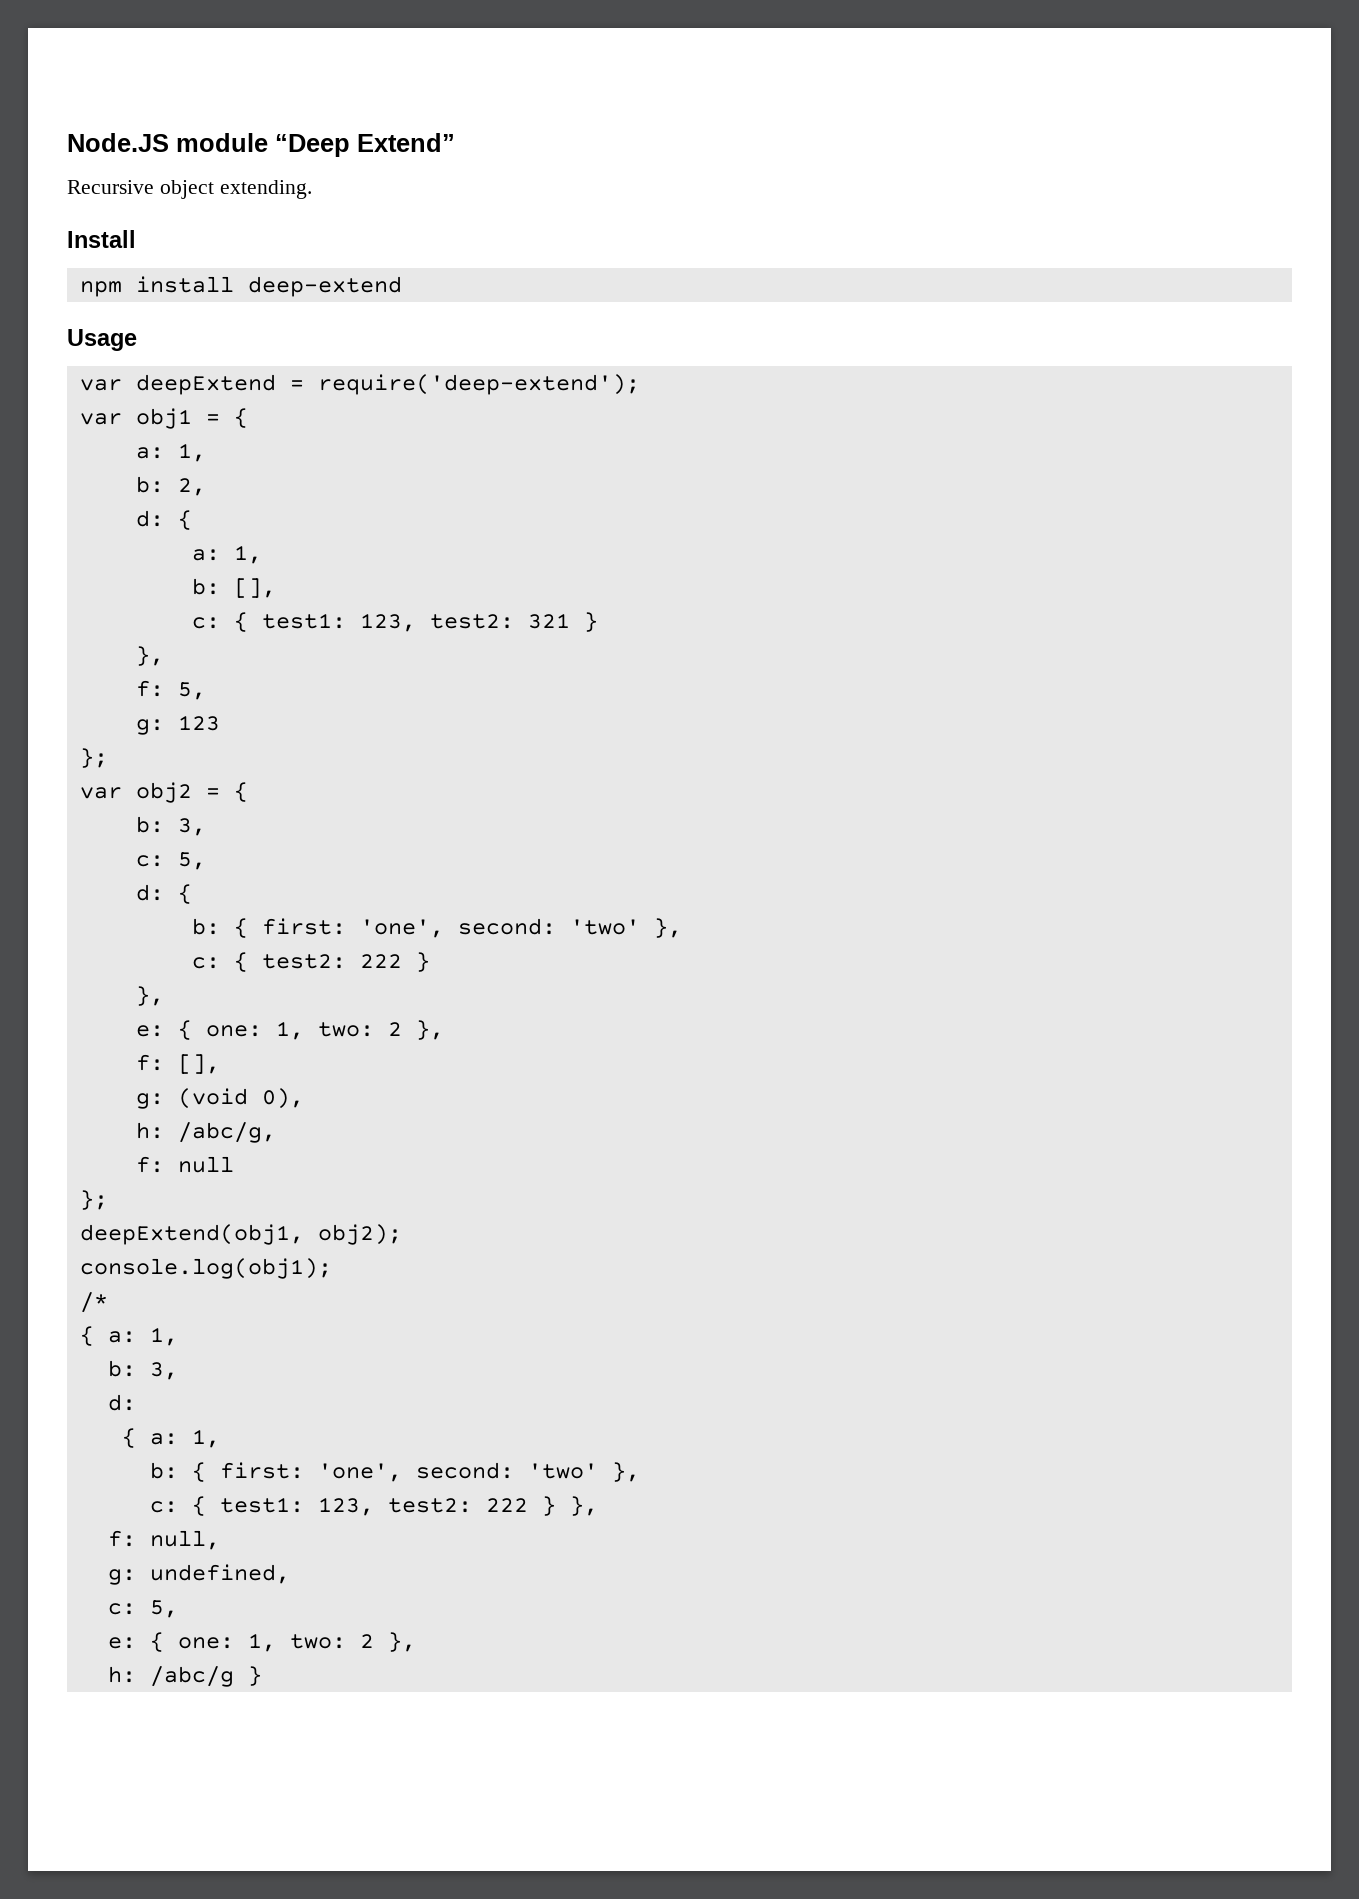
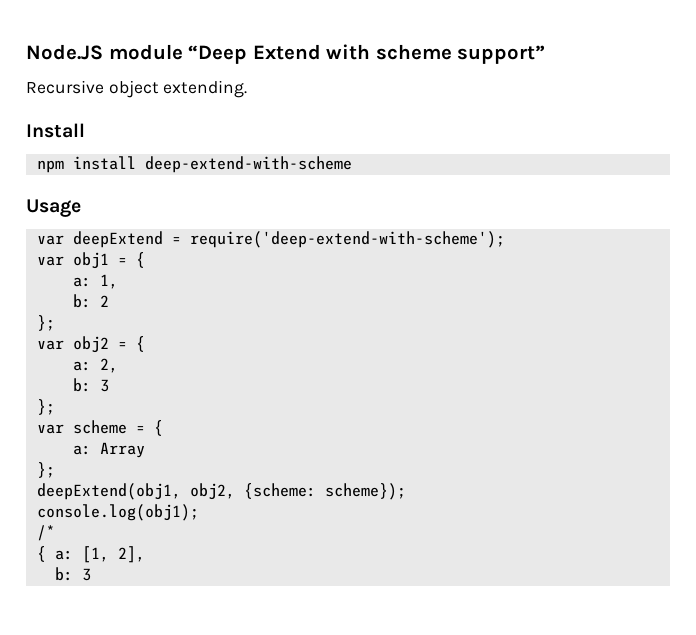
[357,133,455,152] Extend” -> [252,44,546,64] Extend with scheme support”
[247,276,402,297] deep-extend -> [144,156,352,173] deep-extend-with-scheme
[317,374,640,395] require('deep-extend'); -> [189,231,505,248] require('deep-extend-with-scheme');
[177,478,206,496] [135,510,192,530] [191,545,262,564] [191,578,276,598] [191,612,598,632] [135,646,164,666] [135,680,206,700] [135,715,220,735] 2, // d: { // a: 1, // b: [], // c: { test1: 123, test2: 321 } // }, // f: 5, // g: 123 -> [99,295,109,307] 2
[135,816,206,836] [135,852,206,870] [135,884,192,904] [191,918,682,938] [191,952,430,972] [135,986,164,1006] [135,1020,444,1040] [135,1054,220,1074] [135,1088,304,1109] [135,1122,276,1143] [135,1156,234,1173] // b: 3, // c: 5, // d: { // b: { first: 'one', second: 'two' }, // c: { test2: 222 } // }, // e: { one: 1, two: 2 }, // f: [], // g: (void 0), // h: /abc/g, // f: null -> [72,358,118,373] [72,378,109,392] [36,399,55,415] [36,420,163,436] [72,442,145,458] // a: 2, // b: 3 // }; // var scheme = { // a: Array
[317,1224,402,1245] obj2); -> [189,483,406,500] obj2, {scheme: scheme});
[149,1327,178,1346] [107,1360,178,1380] [107,1394,136,1411] [121,1428,220,1448] [149,1462,640,1482] [149,1496,598,1516] [107,1530,220,1550] [107,1564,290,1585] [107,1600,178,1618] [107,1632,416,1652] [107,1666,262,1687] 1, // b: 3, // d: // { a: 1, // b: { first: 'one', second: 'two' }, // c: { test1: 123, test2: 222 } }, // f: null, // g: undefined, // c: 5, // e: { one: 1, two: 2 }, // h: /abc/g } -> [81,546,145,563] [54,567,91,581] [1, 2], // b: 3

